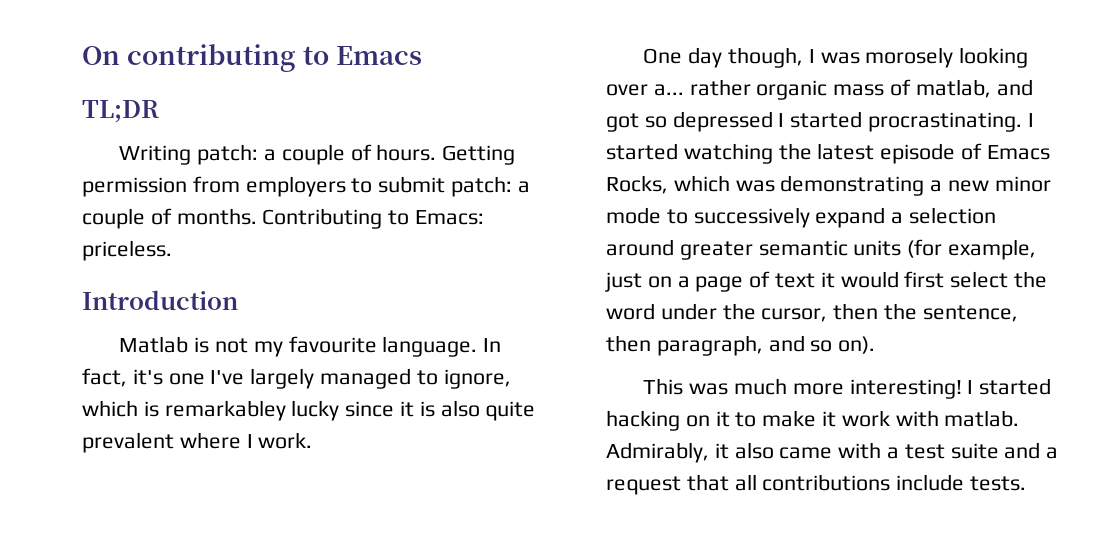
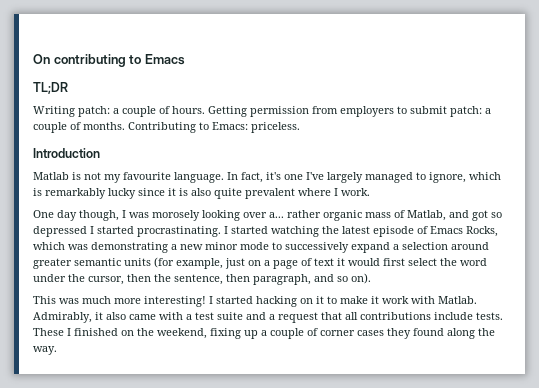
[164,400,286,421] remarkabley -> [45,188,106,199] remarkably
[915,79,991,98] matlab, -> [407,210,446,221] Matlab,
[944,410,1020,427] matlab. -> [438,296,477,304] Matlab.
(1027, 483) none -> [33,328,495,339] [33,346,57,355] These I finished on the weekend, fixing up a couple of corner cases they found along the way.

